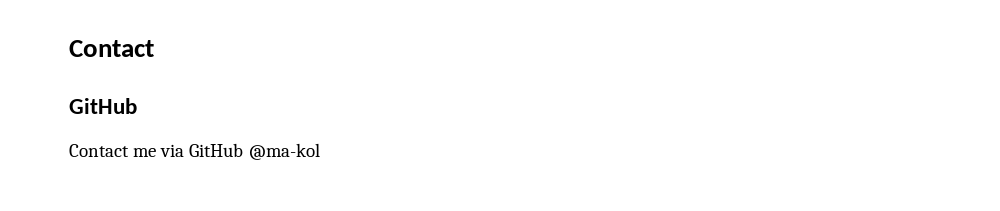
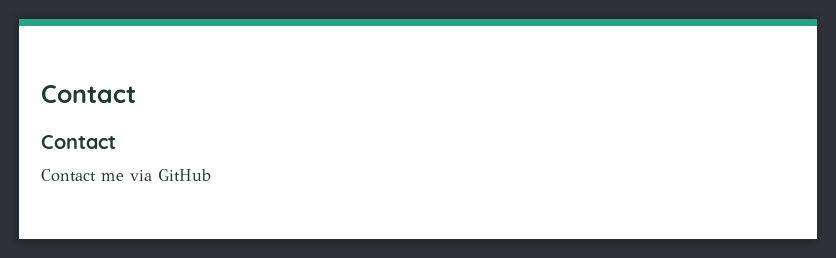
[69,40,154,57] [69,98,137,114] Contact // GitHub -> [41,85,136,103] [41,135,116,149] Contact // Contact
[248,143,320,160] @ma-kol -> (211, 175) none

